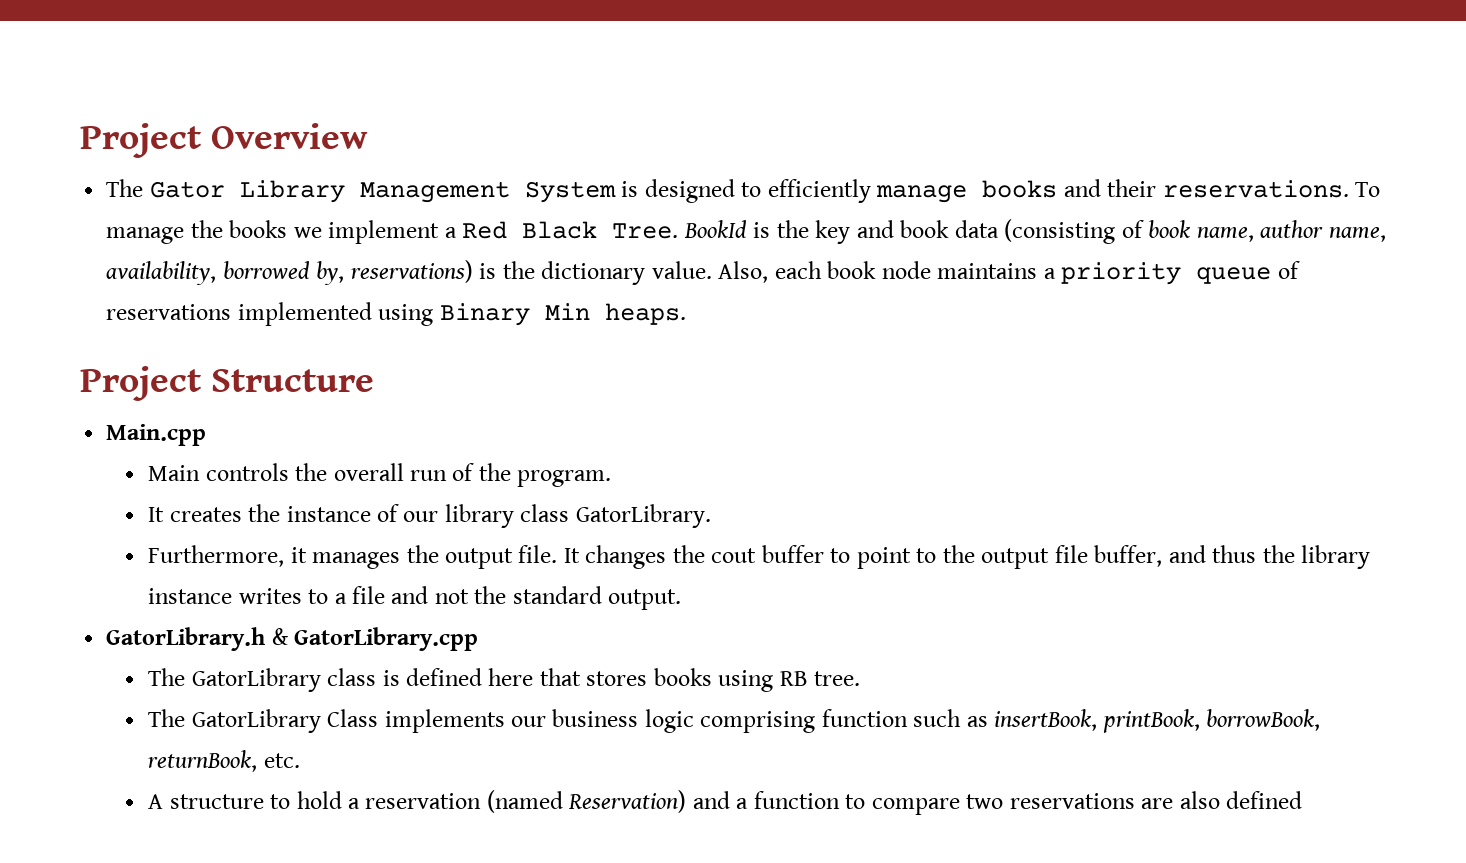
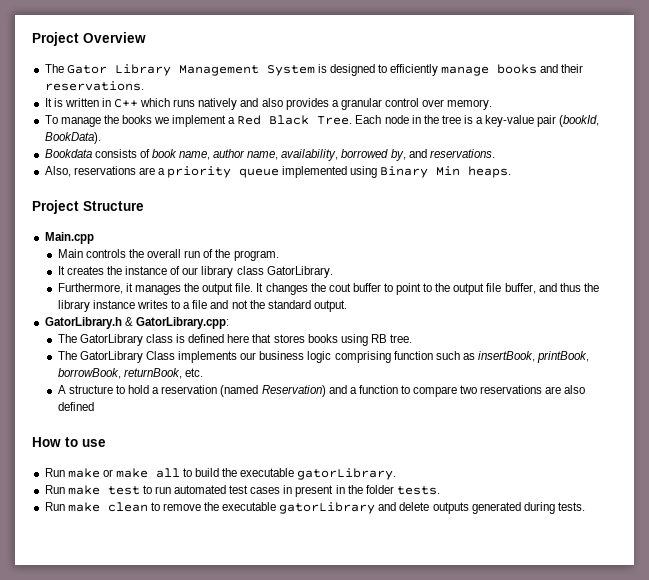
(1349, 189) none -> [44,98,493,110] // It is written in C++ which runs natively and also provides a granular control over memory. //
[683,219,1116,244] BookId is the key and book data (consisting -> [355,115,600,127] [44,132,101,144] [44,149,137,158] Each node in the tree is a key-value pair (bookId, BookData). // Bookdata consists
[350,260,1038,285] reservations) is the dictionary value. Also, each book node maintains -> [408,149,495,158] [44,166,155,177] and reservations. // Also, reservations are
[1277,261,1300,279] [106,304,232,320] of reservations -> (280, 173) none
[294,627,479,651] GatorLibrary.cpp -> [135,317,229,329] GatorLibrary.cpp:
(1303, 800) none -> [32,437,106,447] [44,468,397,480] [44,485,440,497] [44,502,585,514] // How to use // Run make or make all to build the executable gatorLibrary. // Run make test to run automated test cases in present in the folder tests. // Run make clean to remove the executable gatorLibrary and delete outputs generated during tests.

